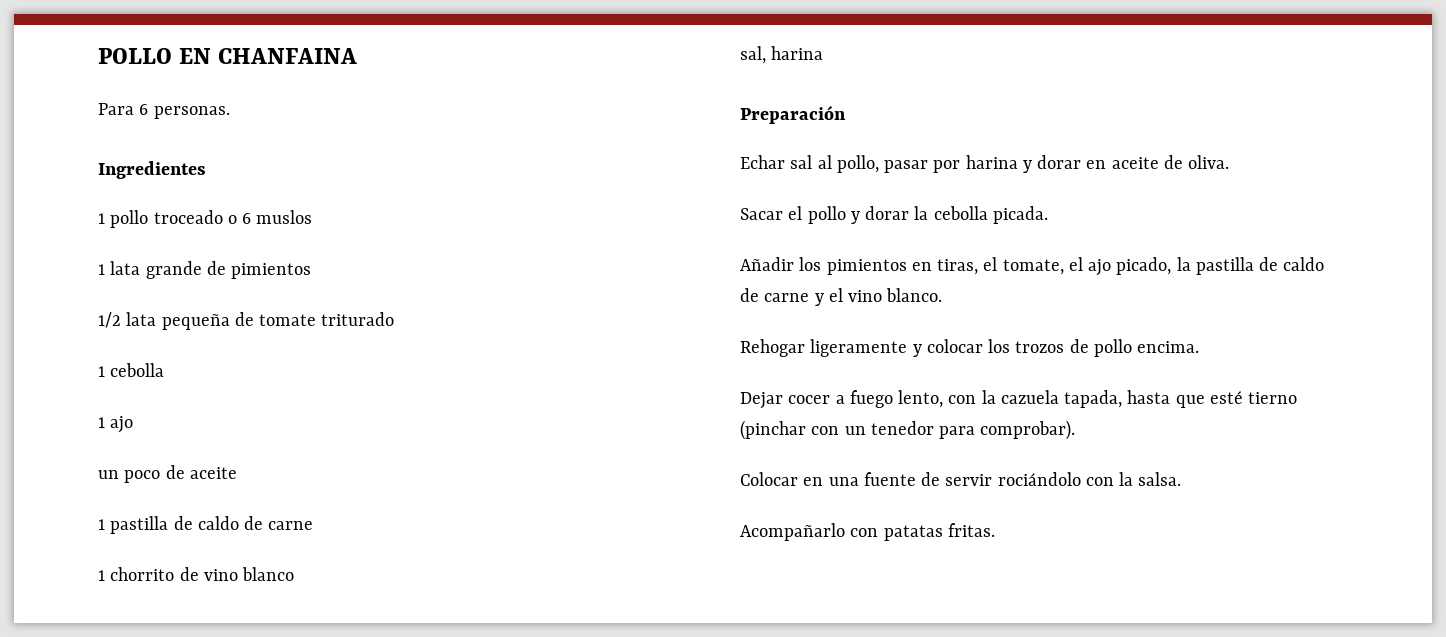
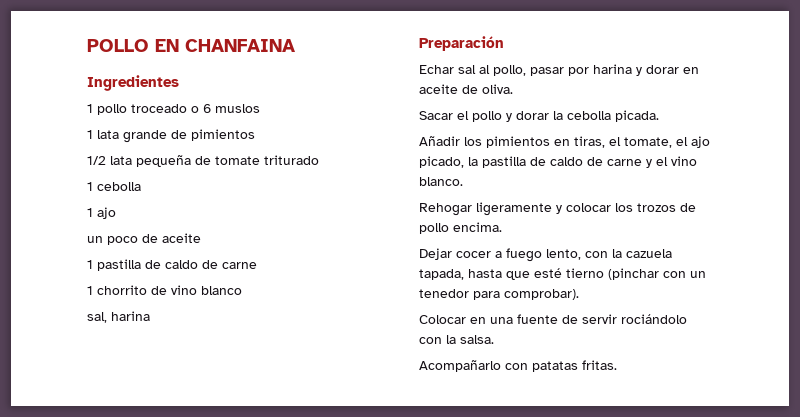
[98,103,230,119] // Para 6 personas. -> (296, 45) none

